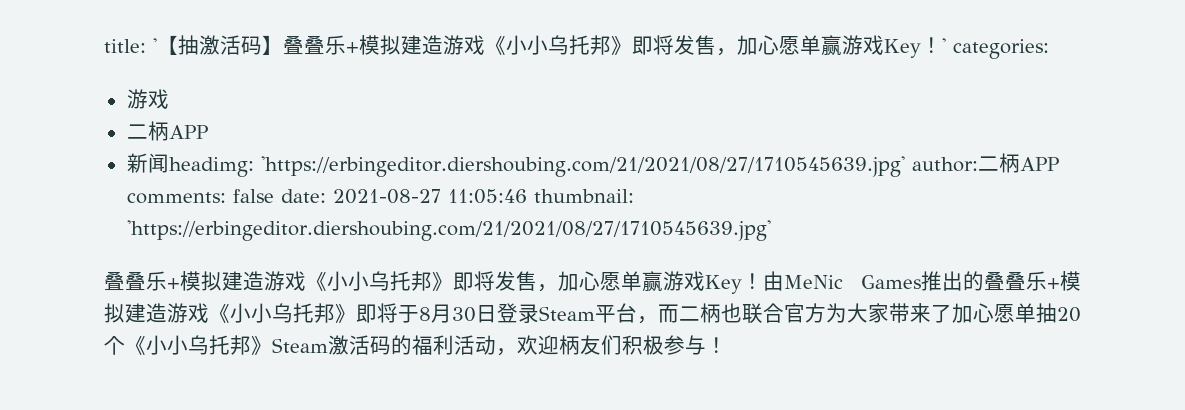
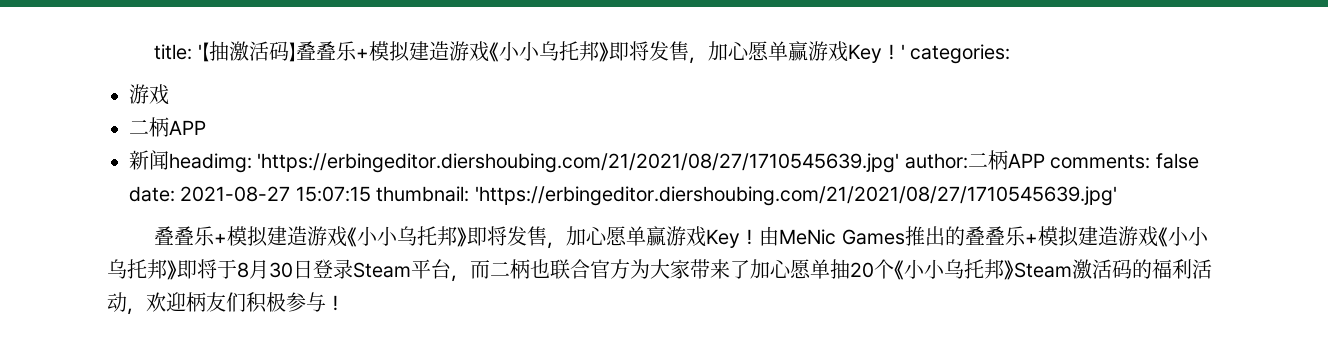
[447,189,527,204] 11:05:46 -> [295,186,371,202] 15:07:15

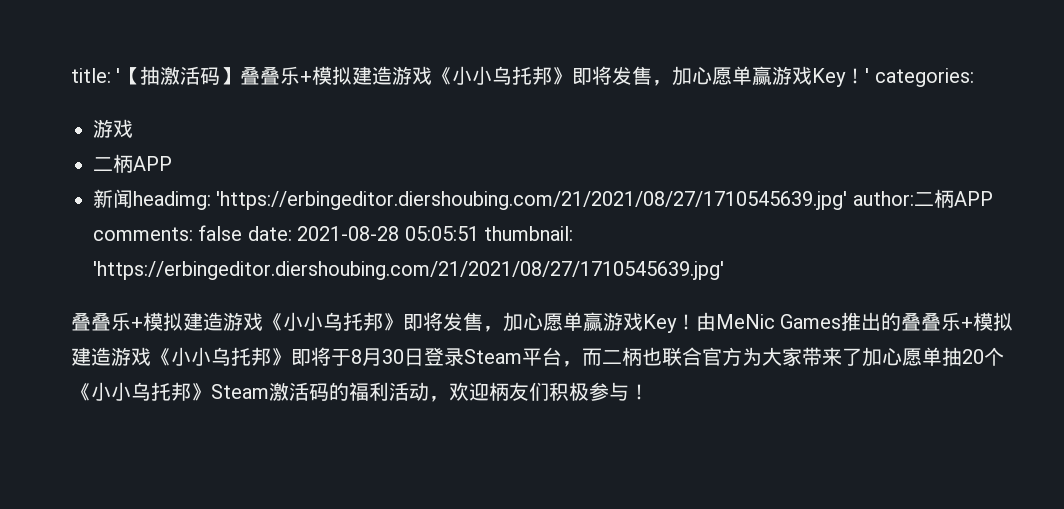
[180,186,371,202] 2021-08-27 15:07:15 -> [297,226,479,241] 2021-08-28 05:05:51

